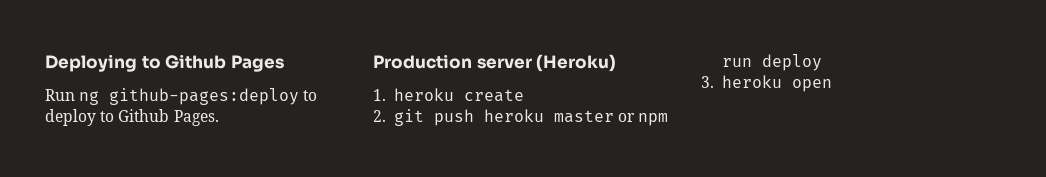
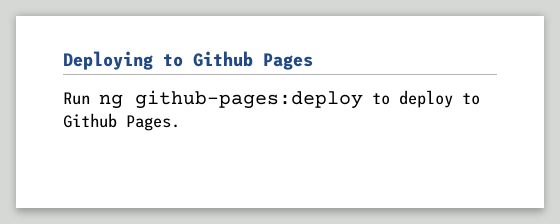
[373,54,617,72] [373,88,524,102] [373,109,669,126] [721,54,822,71] [701,75,832,92] // Production server (Heroku) // 1. heroku create // 2. git push heroku master or npm run deploy // 3. heroku open -> (180, 123) none

